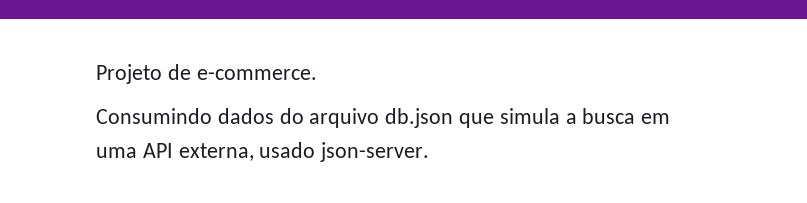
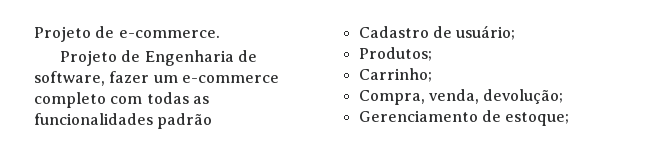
[96,108,671,128] [96,142,430,162] Consumindo dados do arquivo db.json que simula a busca em uma API externa, usado json-server. -> [60,50,257,66] [34,71,279,86] [34,92,209,108] [34,113,213,129] [358,25,516,40] [358,47,432,61] [358,68,432,82] [358,89,564,105] [358,110,570,126] Projeto de Engenharia de software, fazer um e-commerce completo com todas as funcionalidades padrão // Cadastro de usuário; // Produtos; // Carrinho; // Compra, venda, devolução; // Gerenciamento de estoque;

